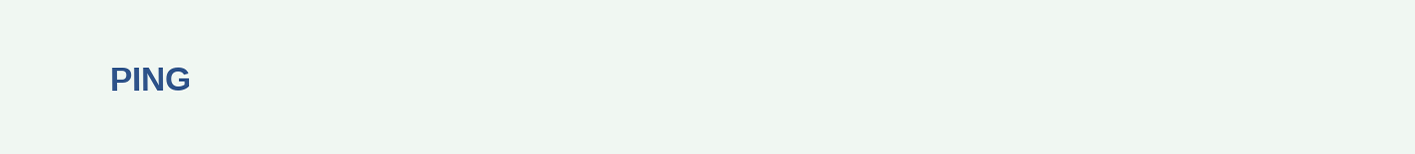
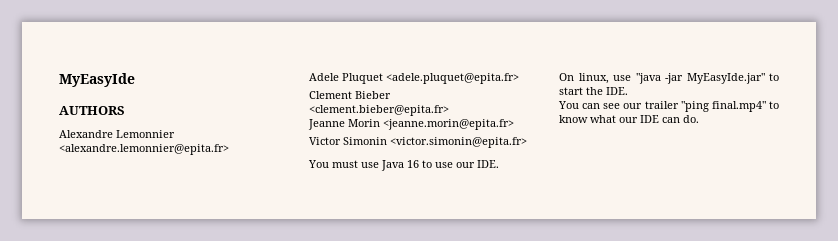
[109,67,192,91] PING -> [59,73,135,87] [59,106,125,115] [59,130,175,138] [59,144,229,155] [309,73,519,84] [309,91,391,99] [309,105,449,116] [308,119,514,130] [309,137,527,148] [308,160,499,171] [559,73,779,84] [559,87,628,95] [558,101,779,112] [559,115,699,123] MyEasyIde // AUTHORS // Alexandre Lemonnier <alexandre.lemonnier@epita.fr> // Adele Pluquet <adele.pluquet@epita.fr> // Clement Bieber <clement.bieber@epita.fr> // Jeanne Morin <jeanne.morin@epita.fr> // Victor Simonin <victor.simonin@epita.fr> // You must use Java 16 to use our IDE. // On linux, use "java -jar MyEasyIde.jar" to start the IDE. // You can see our trailer "ping final.mp4" to know what our IDE can do.

